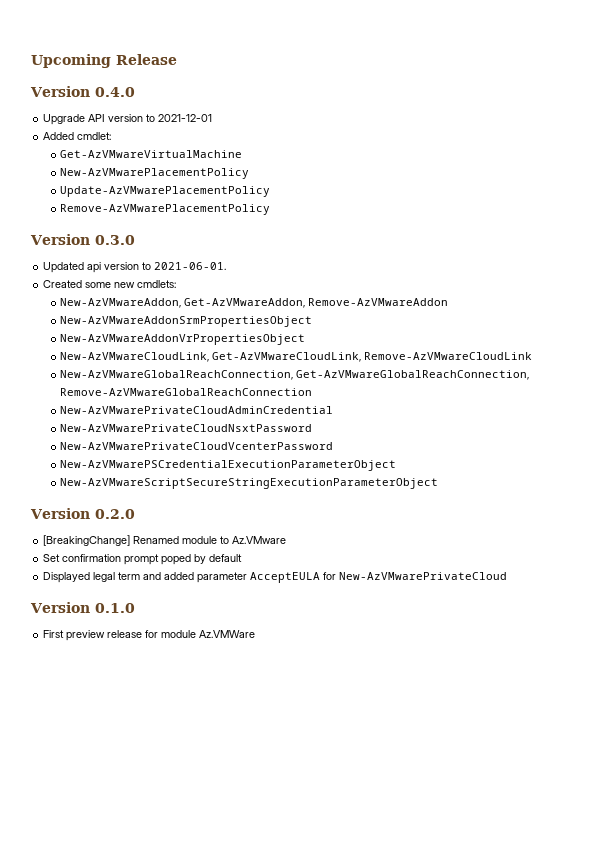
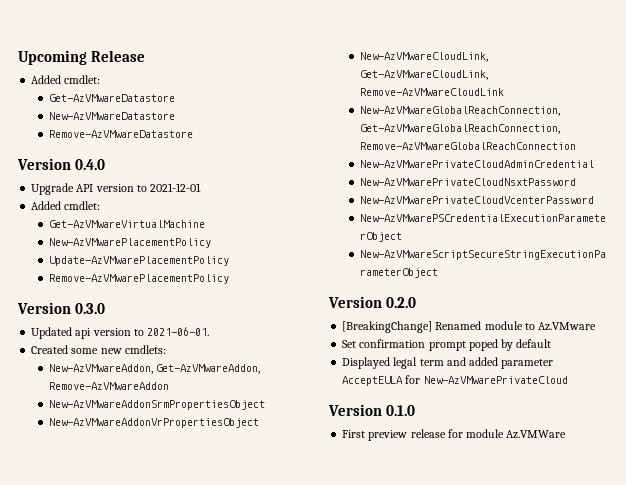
(177, 59) none -> [31,75,101,84] [48,94,175,102] [48,112,175,120] [48,130,193,138] // Added cmdlet: // Get-AzVMwareDatastore // New-AzVMwareDatastore // Remove-AzVMwareDatastore

